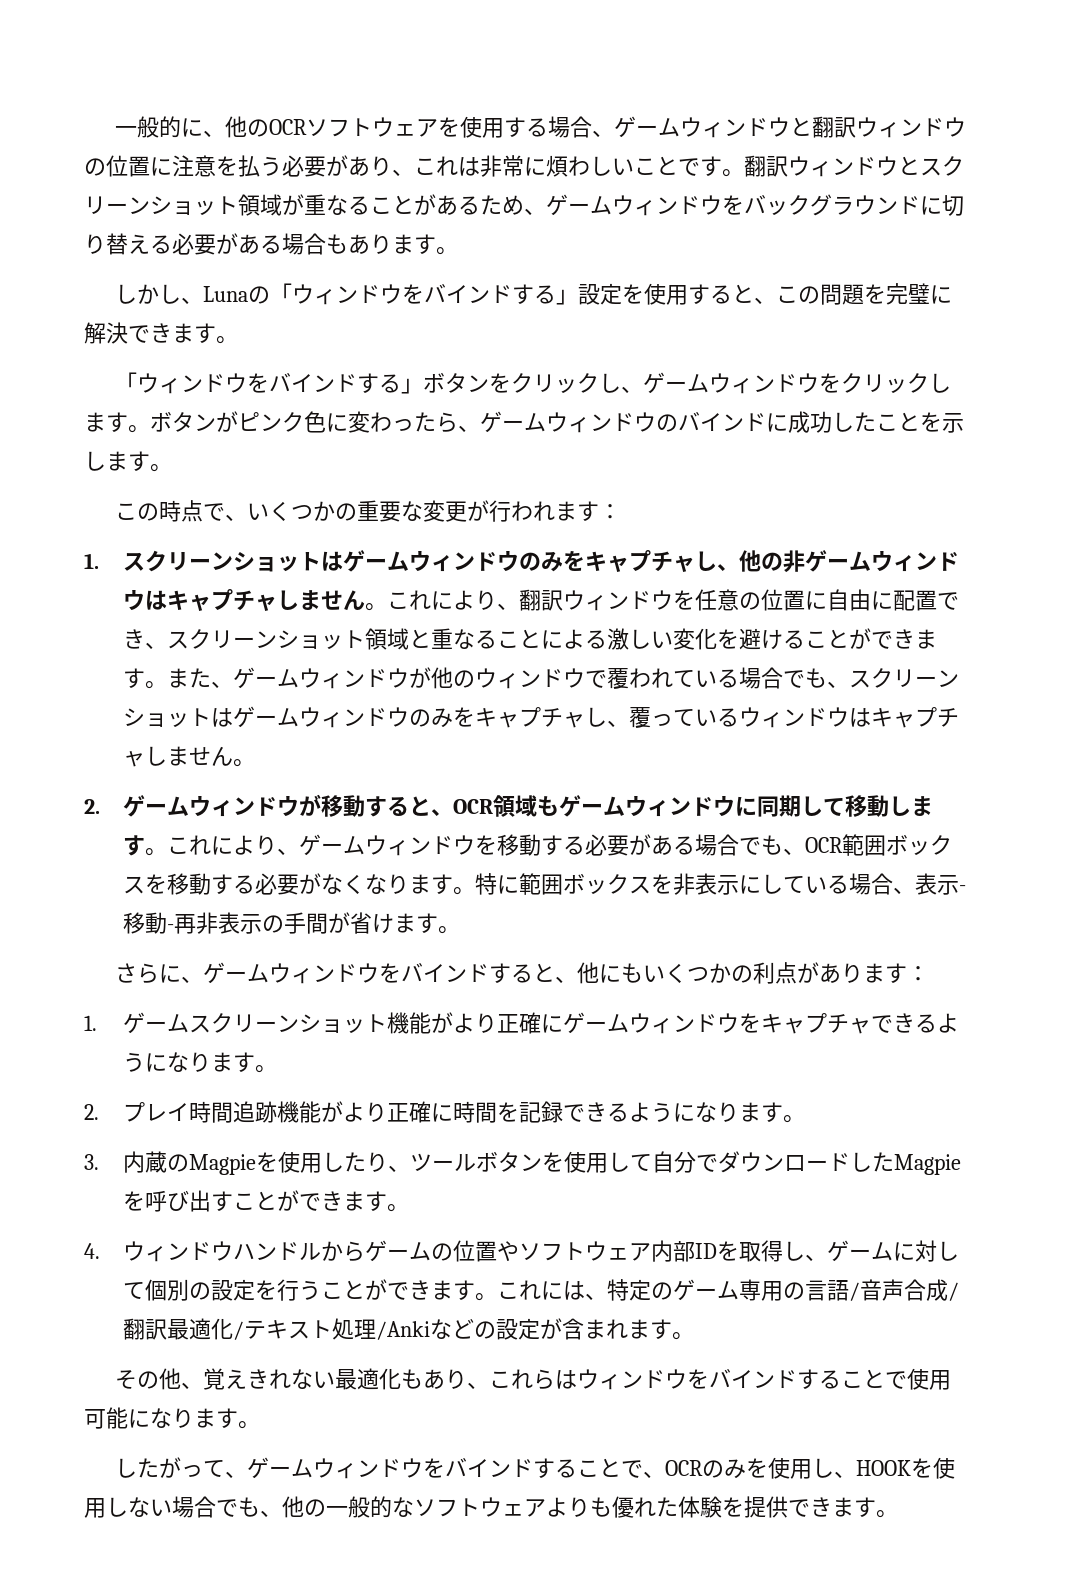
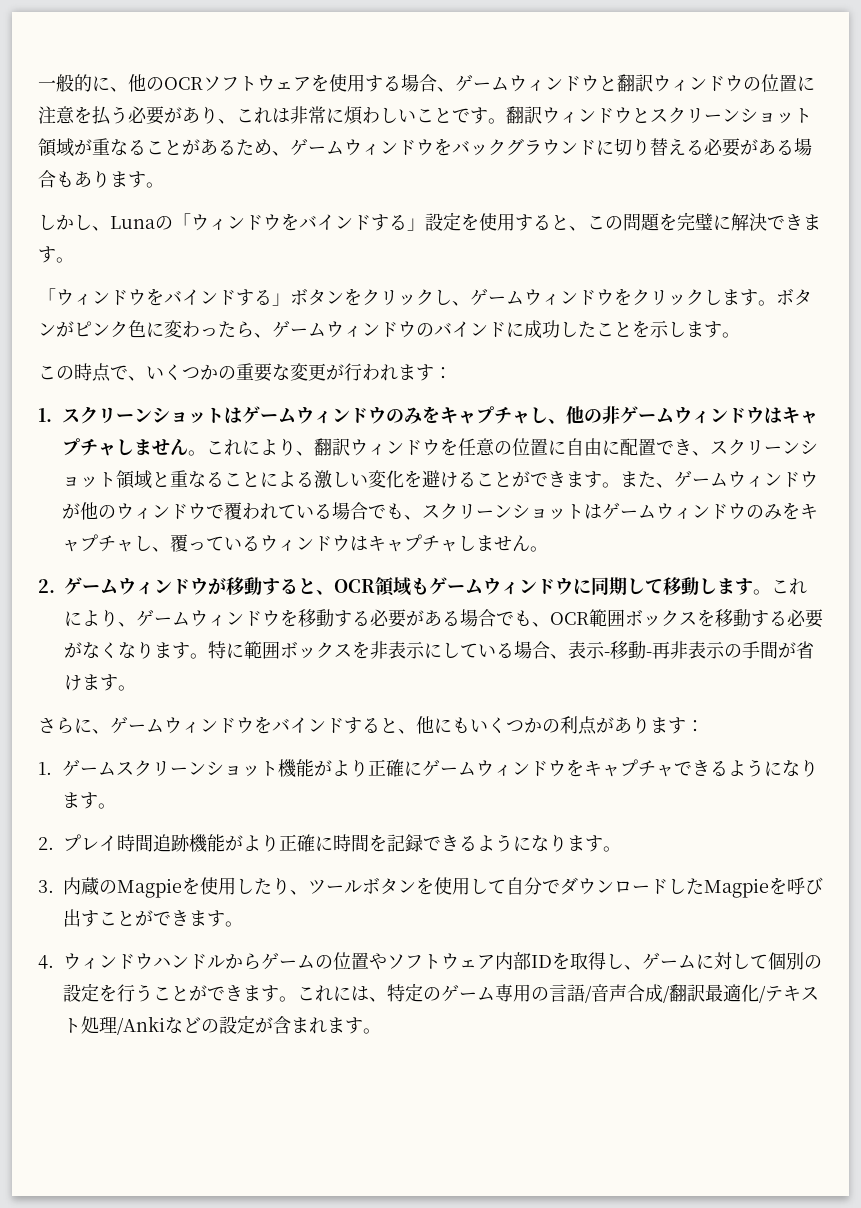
[114,1368,951,1390] [84,1407,260,1429] [114,1457,955,1479] [84,1496,898,1518] // その他、覚えきれない最適化もあり、これらはウィンドウをバインドすることで使用可能になります。 // したがって、ゲームウィンドウをバインドすることで、OCRのみを使用し、HOOKを使用しない場合でも、他の一般的なソフトウェアよりも優れた体験を提供できます。 -> (381, 1031) none

